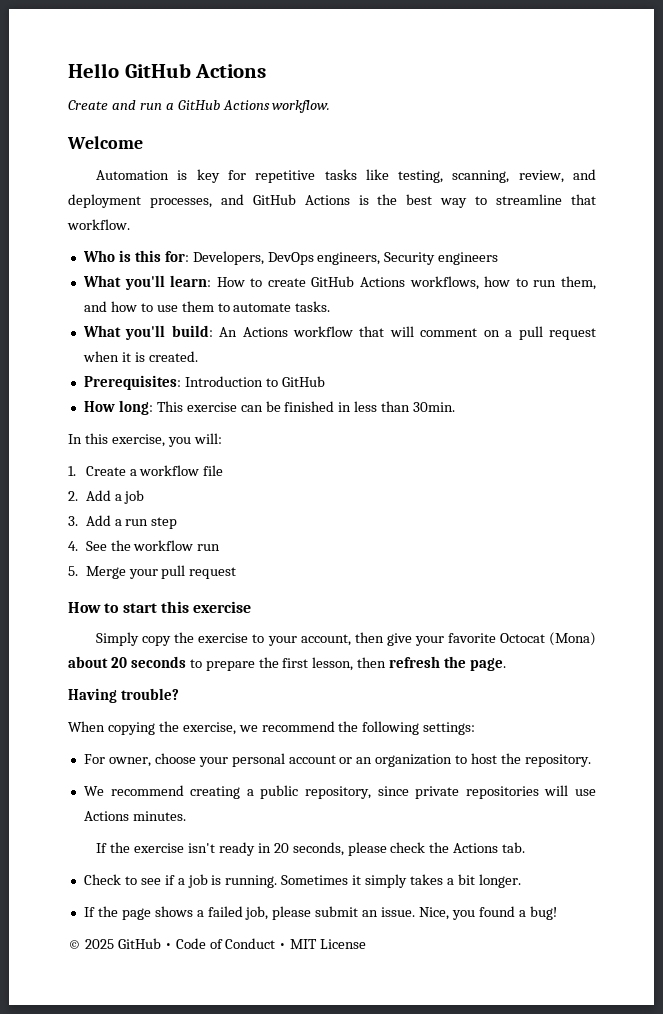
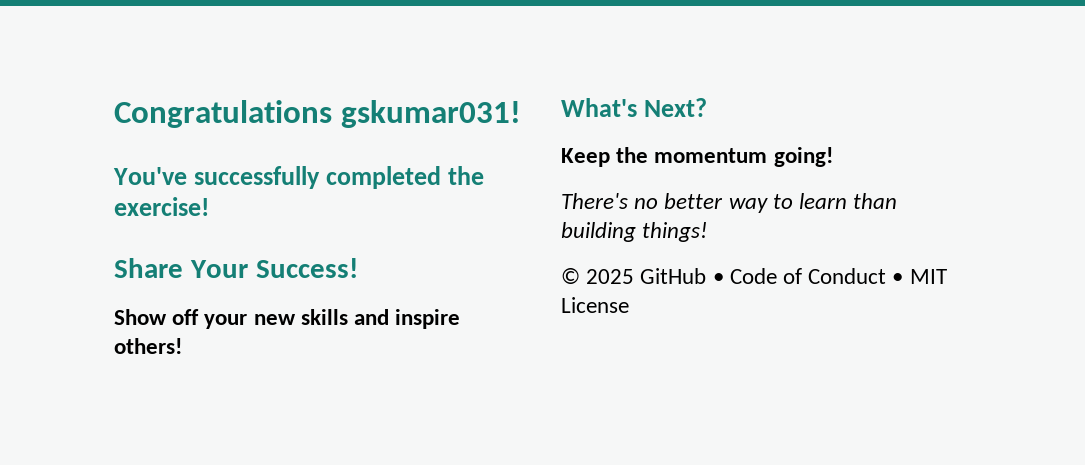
[68,63,267,78] [68,100,331,113] [67,136,143,149] [96,169,597,183] [68,194,597,208] [67,219,130,230] [82,250,499,265] [82,275,596,290] [83,301,331,312] [82,325,597,340] [82,351,198,362] [83,375,325,390] [83,400,456,415] [68,433,222,447] [68,465,224,476] [68,490,145,504] [68,515,178,529] [68,540,221,551] [68,565,237,579] [68,601,252,613] [96,632,596,646] [68,656,507,671] [68,688,179,703] [68,721,476,735] [83,753,591,767] [83,785,596,799] [83,811,186,821] [96,842,526,856] [83,874,521,888] [83,906,557,920] Hello GitHub Actions // Create and run a GitHub Actions workflow. // Welcome // Automation is key for repetitive tasks like testing, scanning, review, and deployment processes, and GitHub Actions is the best way to streamline that workflow. // Who is this for: Developers, DevOps engineers, Security engineers // What you'll learn: How to create GitHub Actions workflows, how to run them, and how to use them to automate tasks. // What you'll build: An Actions workflow that will comment on a pull request when it is created. // Prerequisites: Introduction to GitHub // How long: This exercise can be finished in less than 30min. // In this exercise, you will: // 1. Create a workflow file // 2. Add a job // 3. Add a run step // 4. See the workflow run // 5. Merge your pull request // How to start this exercise // Simply copy the exercise to your account, then give your favorite Octocat (Mona) about 20 seconds to prepare the first lesson, then refresh the page. // Having trouble? // When copying the exercise, we recommend the following settings: // For owner, choose your personal account or an organization to host the repository. // We recommend creating a public repository, since private repositories will use Actions minutes. // If the exercise isn't ready in 20 seconds, please check the Actions tab. // Check to see if a job is running. Sometimes it simply takes a bit longer. // If the page shows a failed job, please submit an issue. Nice, you found a bug! -> [114,100,521,128] [113,166,485,189] [114,197,209,216] [114,258,358,278] [114,309,461,329] [114,338,182,354] [561,98,708,117] [561,147,833,167] [561,193,898,213] [561,222,708,242] Congratulations gskumar031! // You've successfully completed the exercise! // Share Your Success! // Show off your new skills and inspire others! // What's Next? // Keep the momentum going! // There's no better way to learn than building things!

